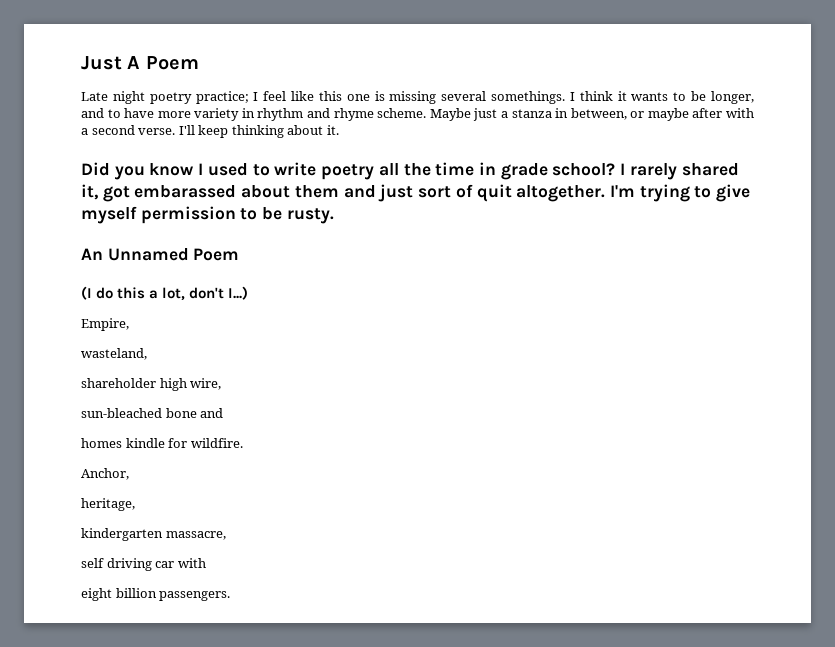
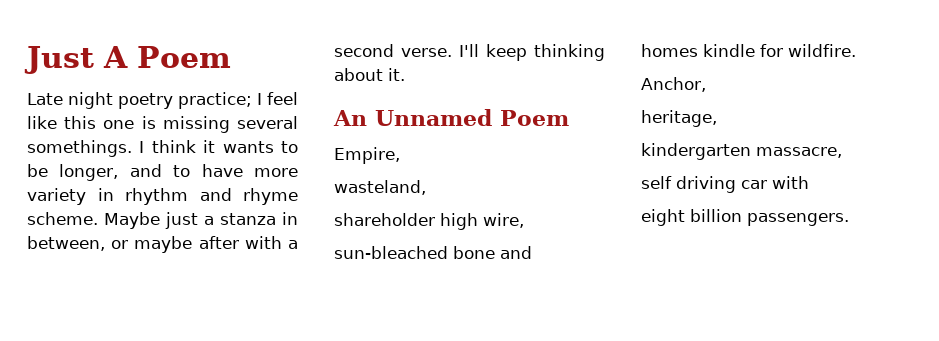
[81,162,739,180] [81,184,751,202] [81,206,334,224] [81,248,240,261] [81,286,249,301] Did you know I used to write poetry all the time in grade school? I rarely shared it, got embarassed about them and just sort of quit altogether. I'm trying to give myself permission to be rusty. // An Unnamed Poem // (I do this a lot, don't I...) -> [333,109,569,126] An Unnamed Poem

